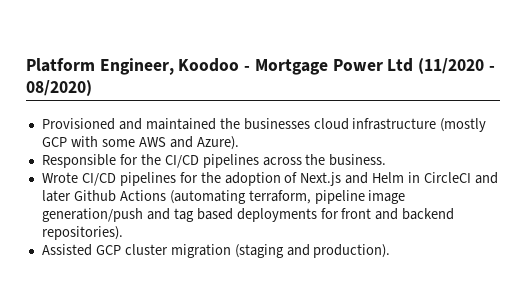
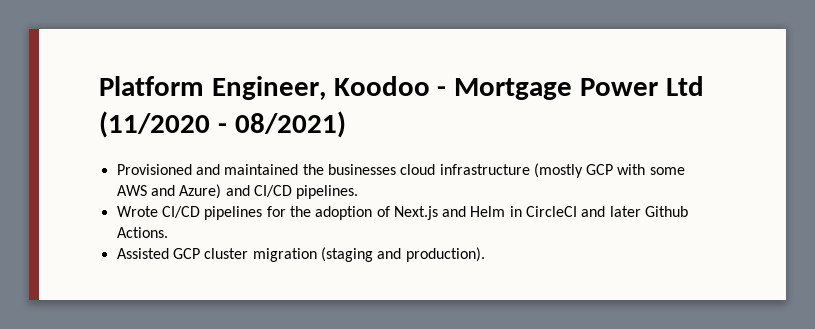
[26,80,92,96] 08/2020) -> [234,111,346,138] 08/2021)
[196,136,239,150] [41,154,387,168] Azure). // Responsible for the CI/CD pipelines across the business. -> [179,184,359,199] Azure) and CI/CD pipelines.
[119,190,406,204] [41,208,455,222] [41,226,123,240] Actions (automating terraform, pipeline image generation/push and tag based deployments for front and backend repositories). -> [116,227,168,238] Actions.

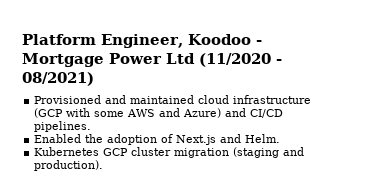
[302,163,614,178] the businesses cloud infrastructure (mostly GCP -> [198,95,312,104] [34,108,64,118] cloud infrastructure (GCP
[116,206,286,220] Wrote CI/CD pipelines for -> [34,134,82,143] Enabled
[470,206,689,217] [116,227,168,238] [116,248,169,259] Helm in CircleCI and later Github Actions. // Assisted -> [245,134,281,143] [34,147,100,156] Helm. // Kubernetes

